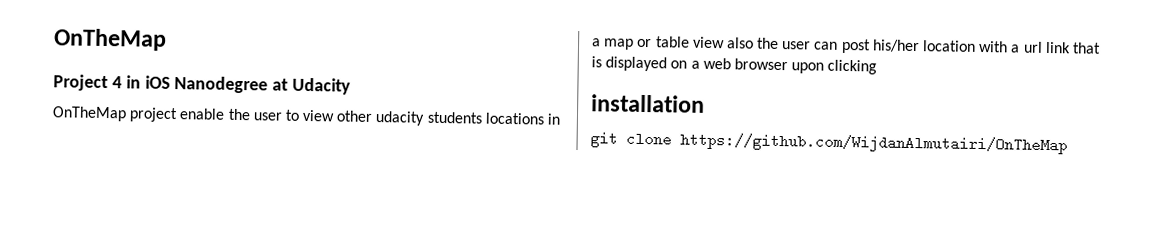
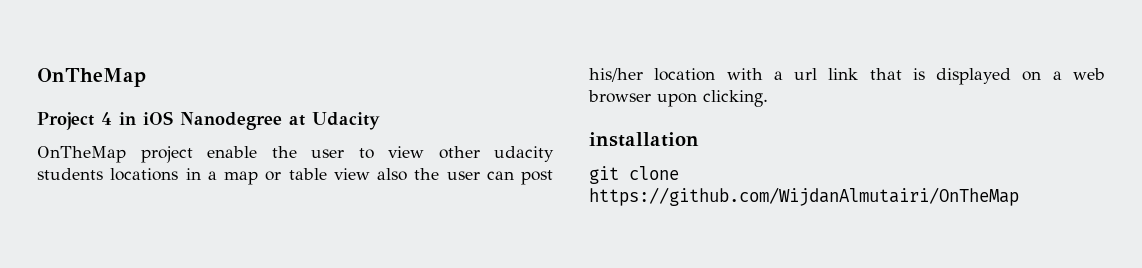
[827,59,878,75] clicking -> [703,90,768,107] clicking.

